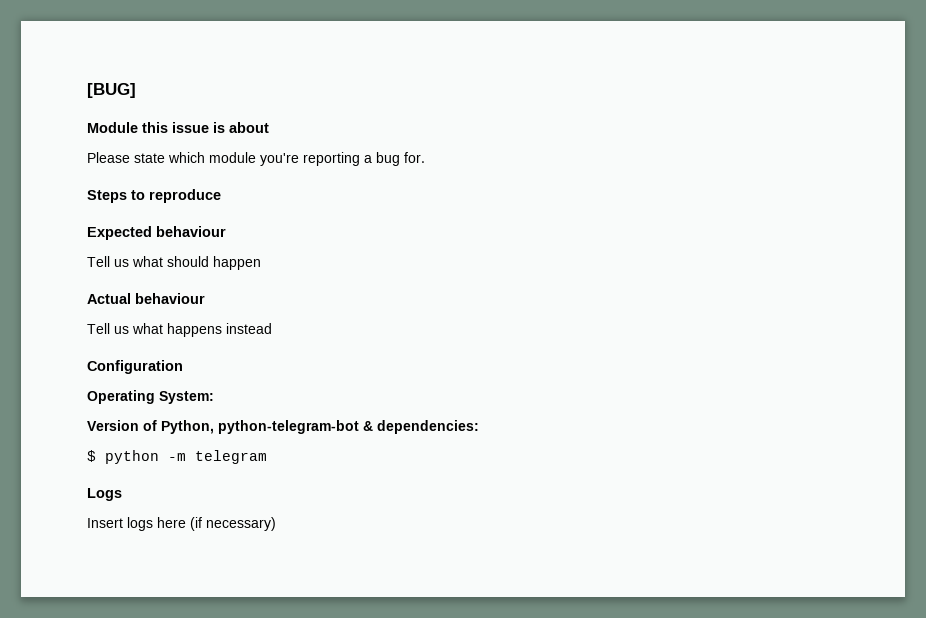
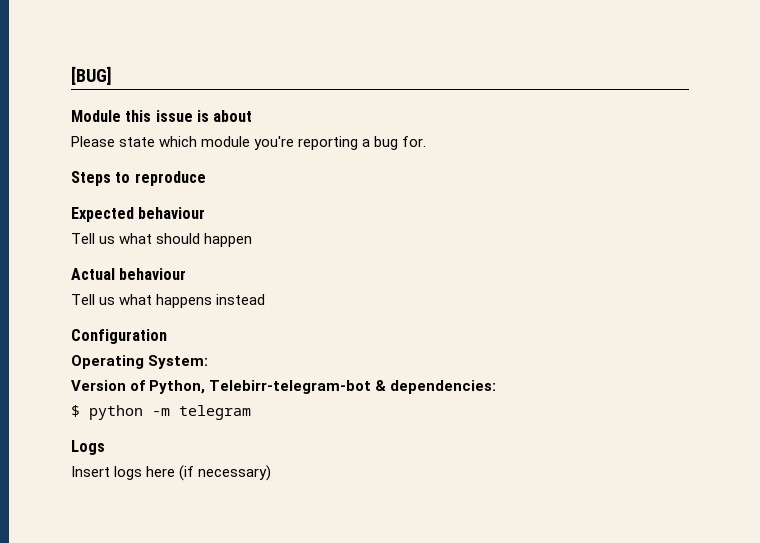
[218,420,359,434] python-telegram-bot -> [209,380,372,394] Telebirr-telegram-bot

